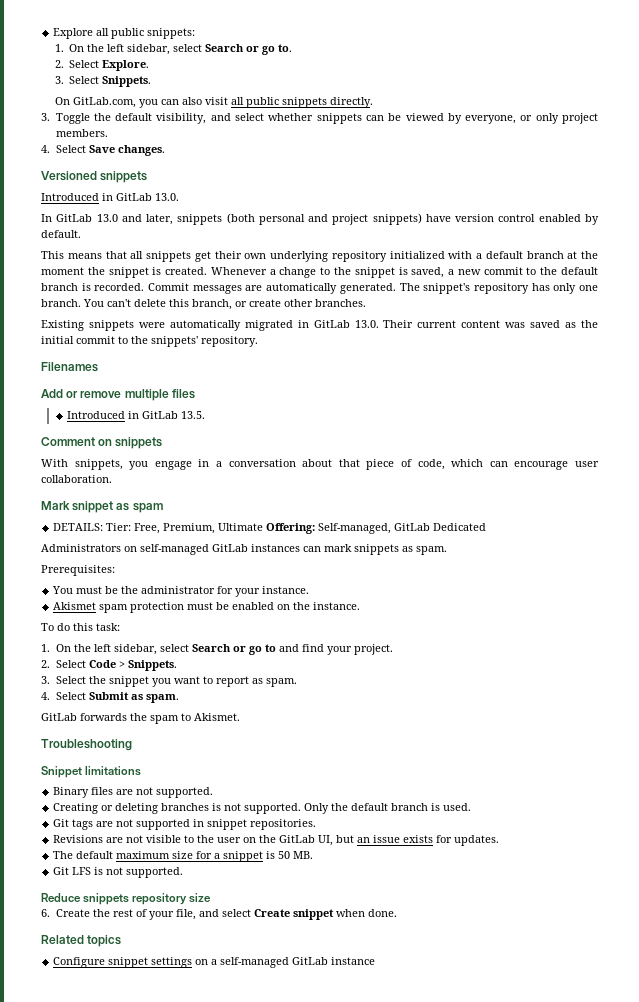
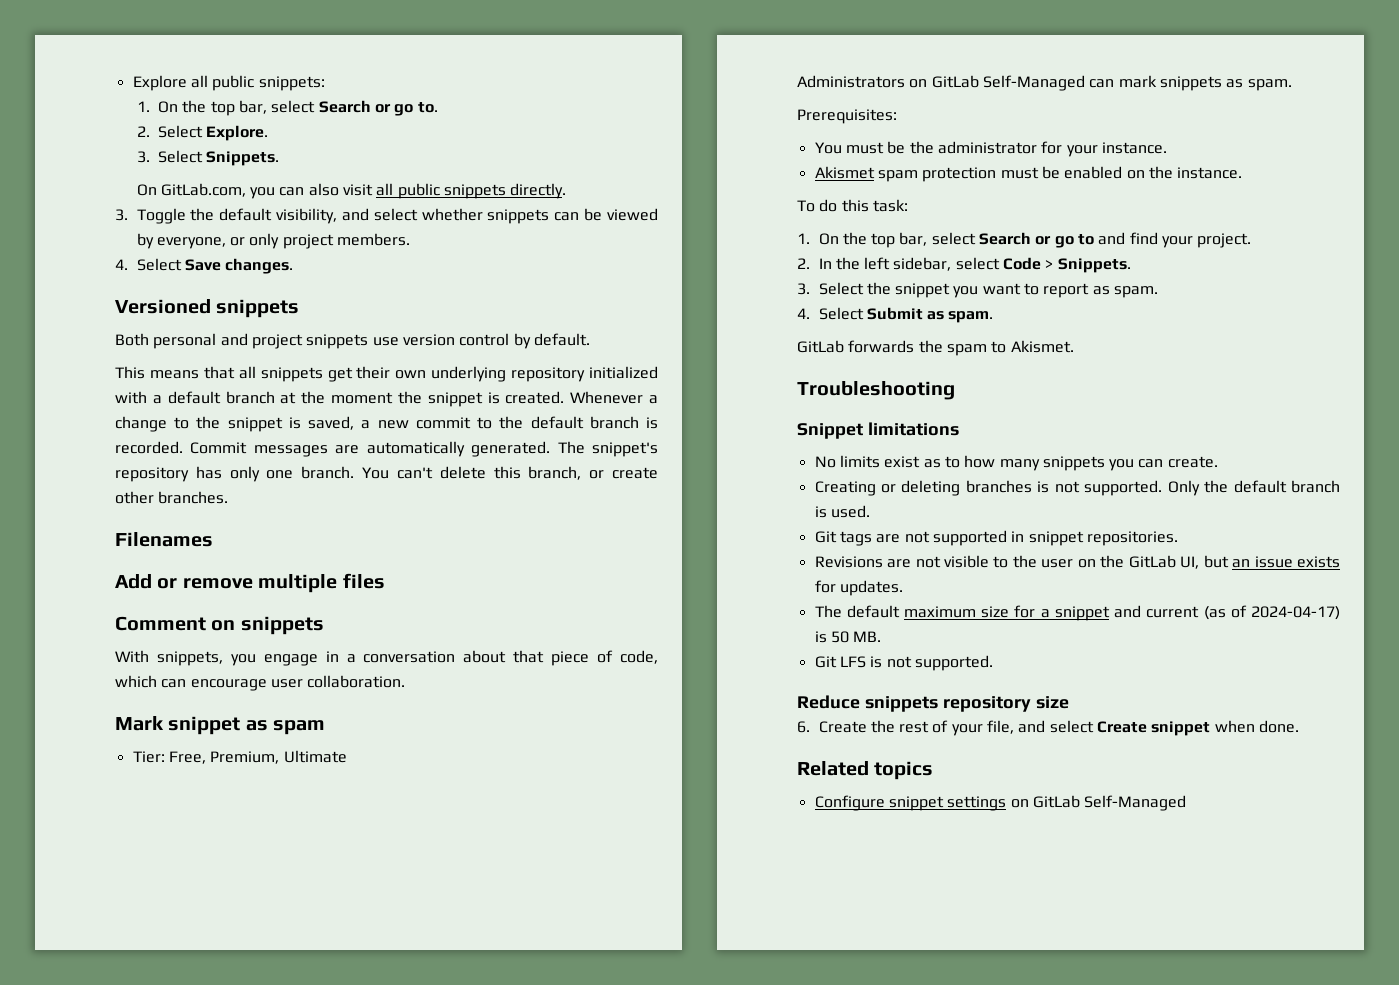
[107,44,171,55] left sidebar, -> [210,100,267,116] top bar,
[41,193,179,201] [41,213,255,225] Introduced in GitLab 13.0. // In GitLab 13.0 and later, snippets (both -> [115,333,149,346] Both
[372,213,451,225] snippets) have -> [306,334,399,349] snippets use
[538,214,581,222] enabled -> (510, 339) none
[41,320,599,331] [41,336,258,347] // Existing snippets were automatically migrated in GitLab 13.0. Their current content was saved as the initial commit to the snippets' repository. -> (229, 497) none
[66,411,205,419] // Introduced in GitLab 13.5. -> (385, 581) none
[53,523,104,531] DETAILS: -> (326, 727) none
[266,523,487,534] Offering: Self-managed, GitLab Dedicated -> (347, 756) none
[140,544,300,555] self-managed GitLab instances -> [931,75,1085,91] GitLab Self-Managed
[93,644,157,655] left sidebar, -> [871,232,928,248] top bar,
[55,660,86,668] Select -> [818,257,1000,271] In the left sidebar, select
[53,787,214,798] Binary files are not supported. -> [814,455,1218,471] No limits exist as to how many snippets you can create.
(264, 856) none -> [1114,605,1340,620] and current (as of 2024-04-17)
[211,957,376,968] a self-managed GitLab instance -> [1032,795,1187,811] GitLab Self-Managed

